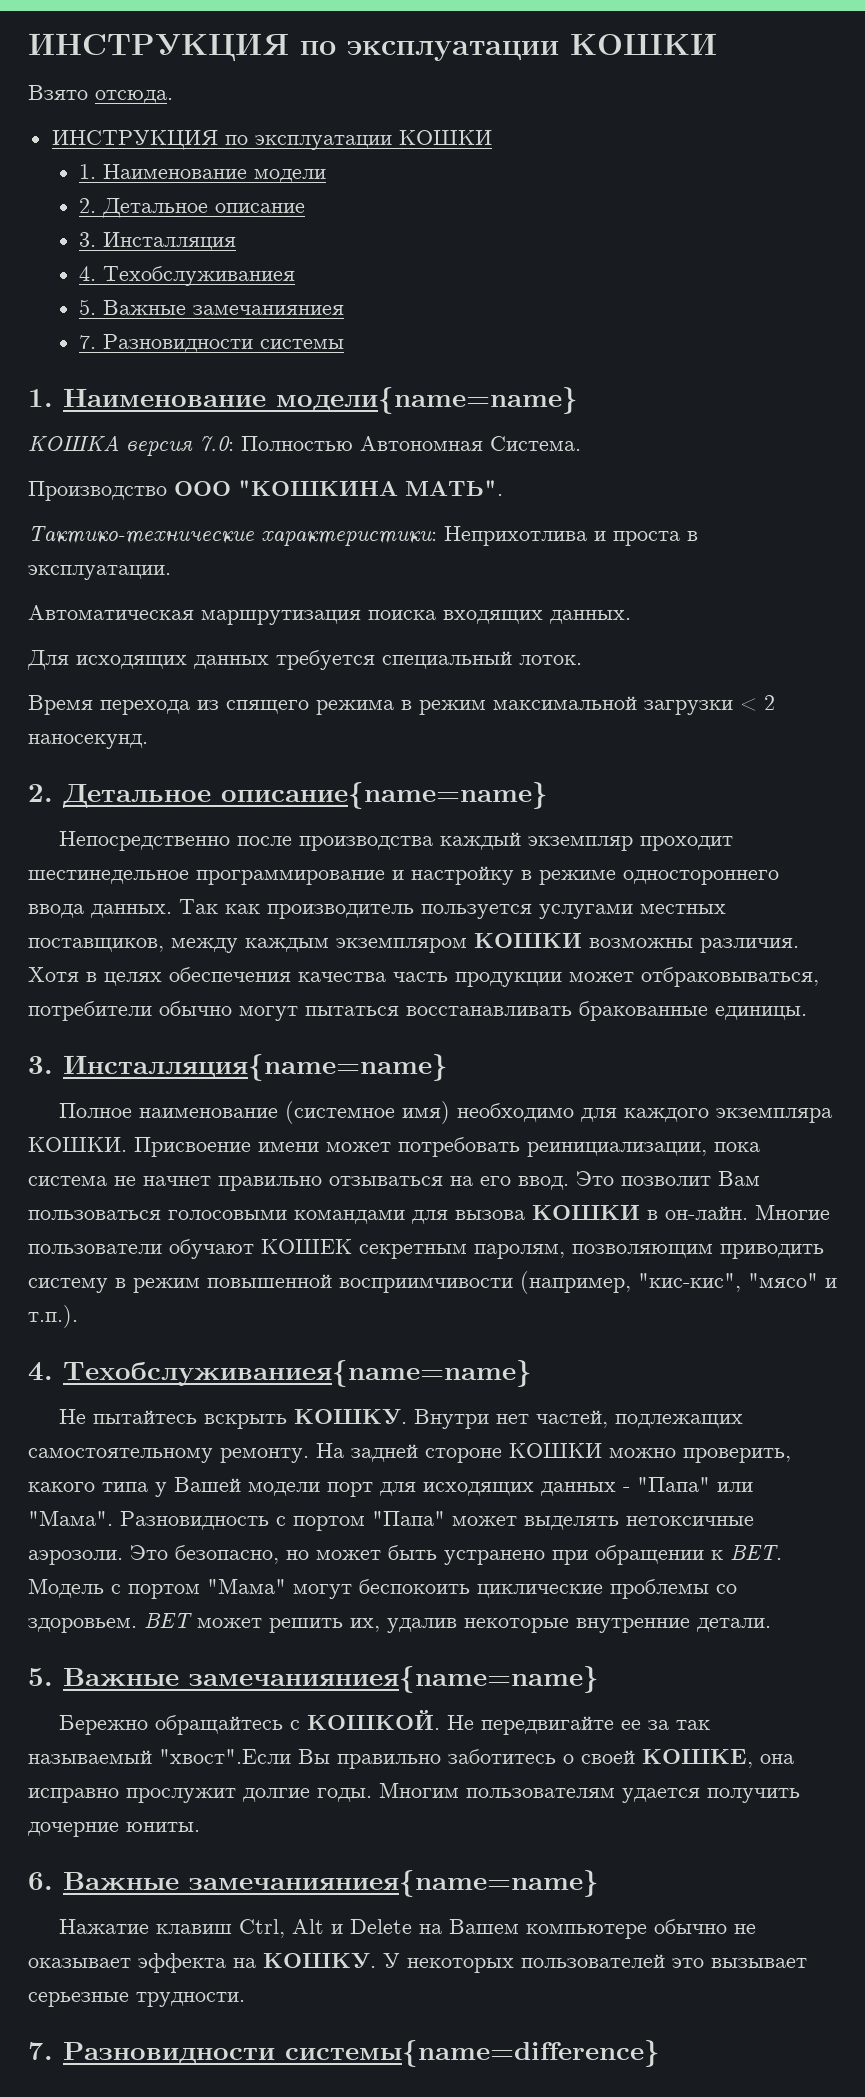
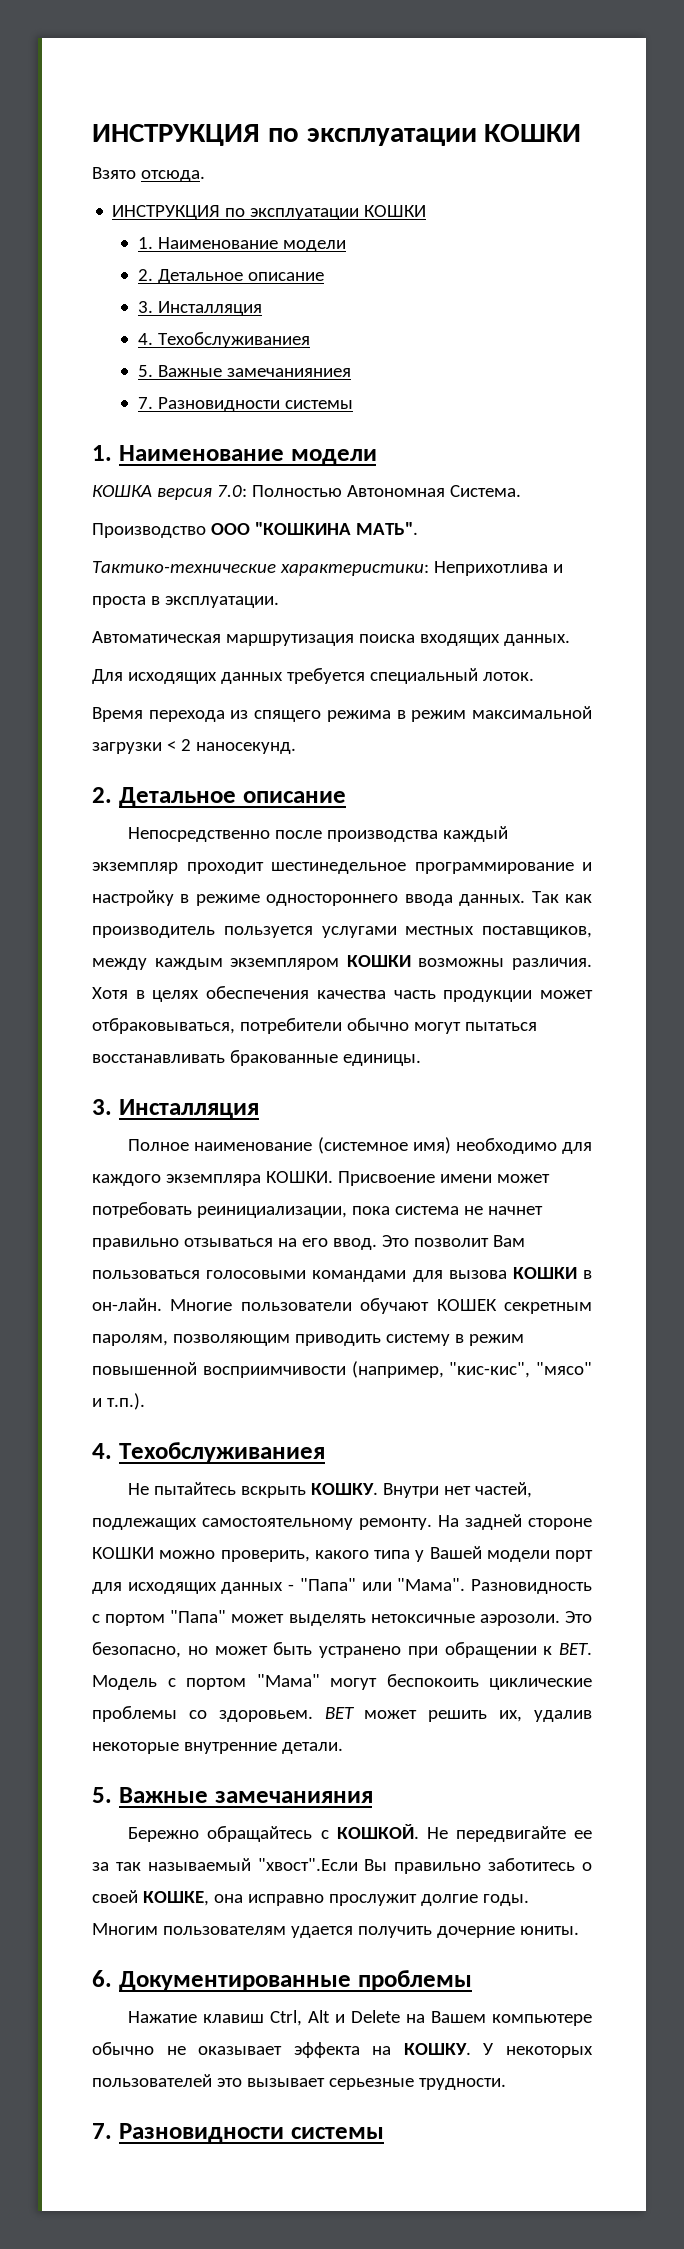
[276,387,578,414] модели{name=name} -> [290,449,377,465] модели
[221,782,548,809] описание{name=name} -> [242,791,346,803] описание
[63,1054,448,1081] Инсталляция{name=name} -> [118,1099,259,1119] Инсталляция
[63,1360,532,1387] Техобслуживаниея{name=name} -> [118,1442,325,1463] Техобслуживаниея
[189,1666,599,1693] замечанияниея{name=name} -> [214,1791,373,1803] замечанияния
[63,1870,599,1897] Важные замечанияниея{name=name} -> [118,1970,472,1991] Документированные проблемы
[285,2040,660,2067] системы{name=difference} -> [290,2127,384,2139] системы

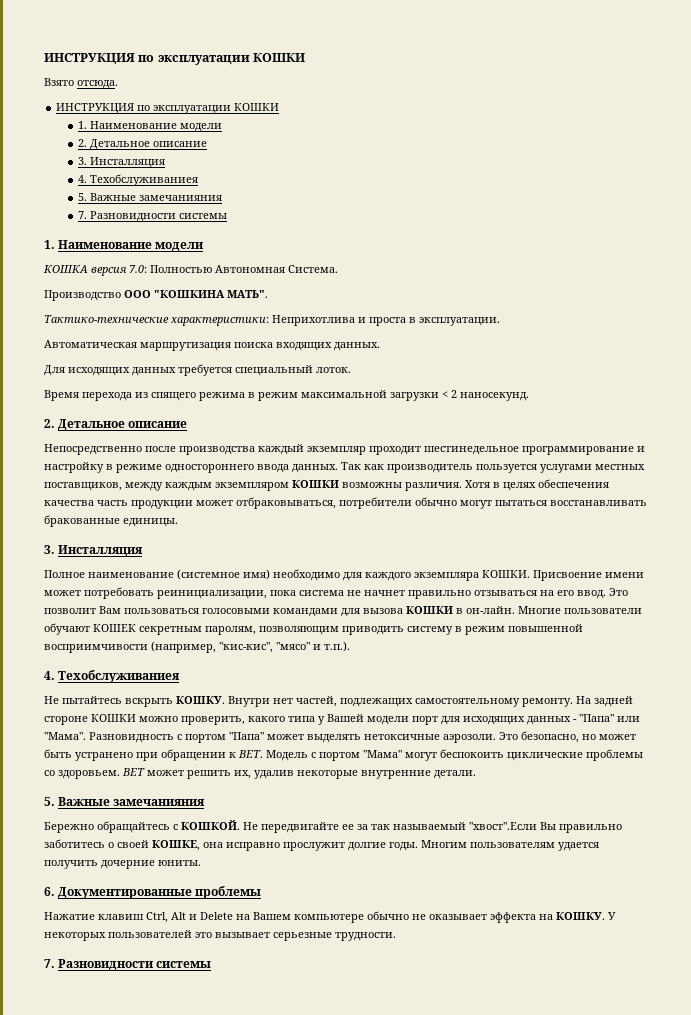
[226,368,351,377] замечанияниея -> [138,195,222,201] замечанияния

